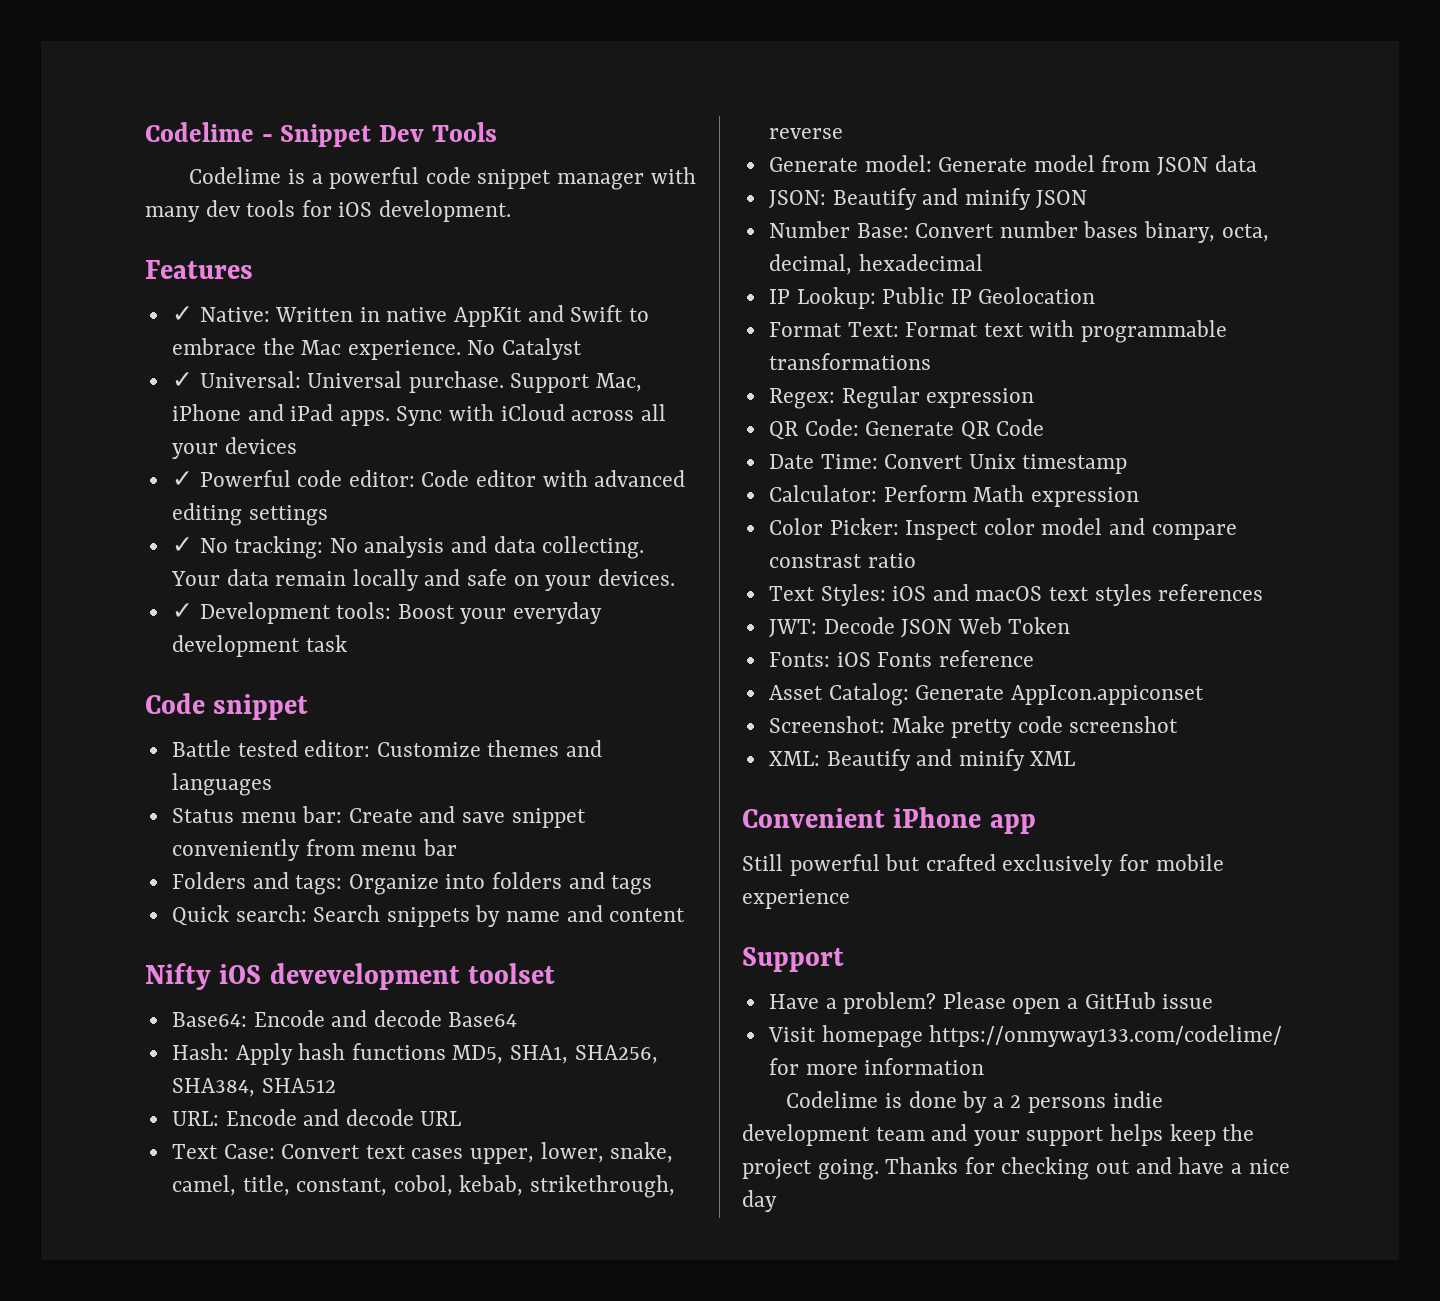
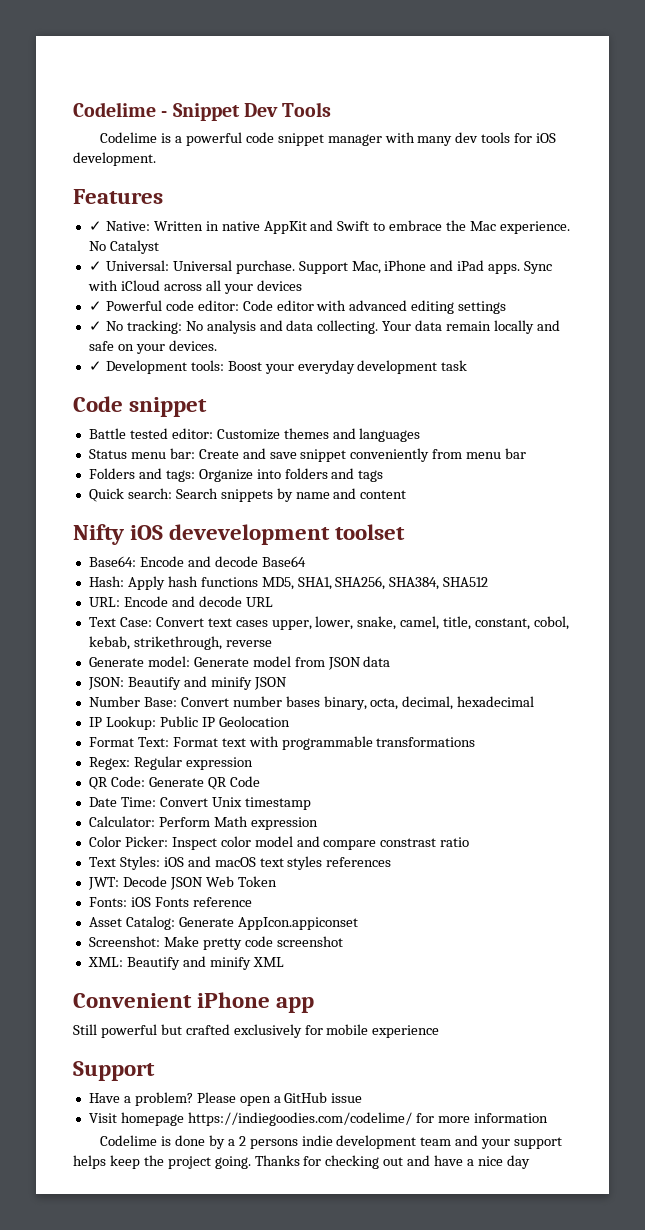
[929,1025,1283,1047] https://onmyway133.com/codelime/ -> [187,1112,412,1126] https://indiegoodies.com/codelime/

